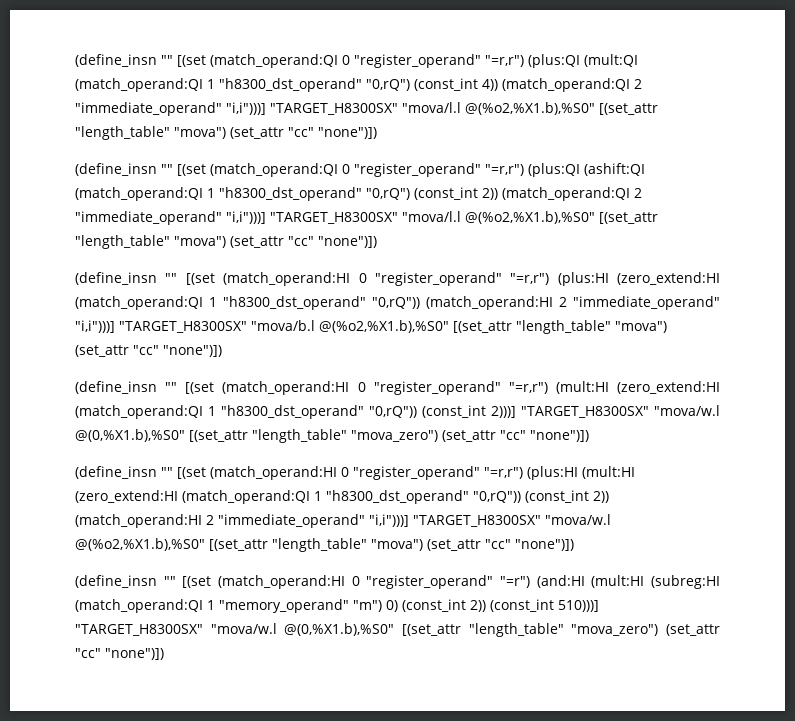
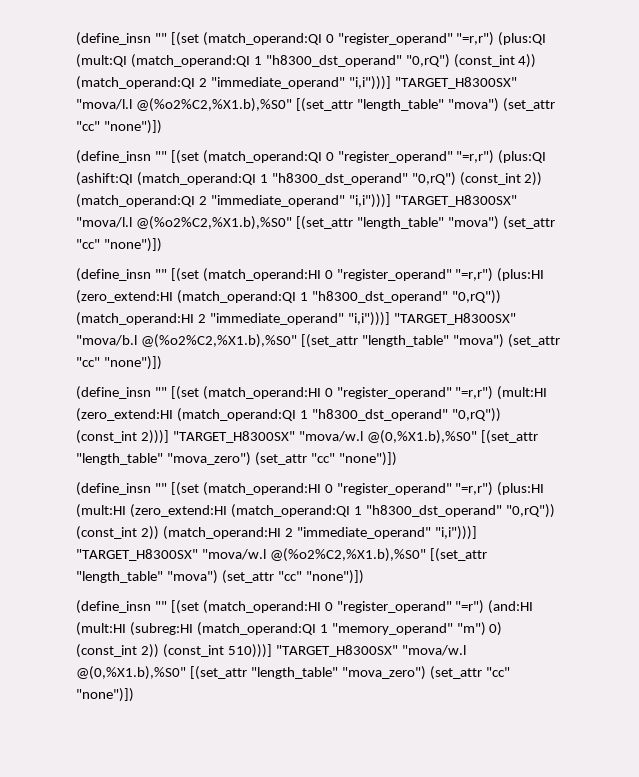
[464,102,595,115] @(%o2,%X1.b),%S0" -> [135,98,292,112] @(%o2%C2,%X1.b),%S0"
[464,211,595,224] @(%o2,%X1.b),%S0" -> [135,216,292,230] @(%o2%C2,%X1.b),%S0"
[318,320,449,333] @(%o2,%X1.b),%S0" -> [140,334,297,348] @(%o2%C2,%X1.b),%S0"
[75,538,205,551] @(%o2,%X1.b),%S0" -> [269,548,426,562] @(%o2%C2,%X1.b),%S0"

